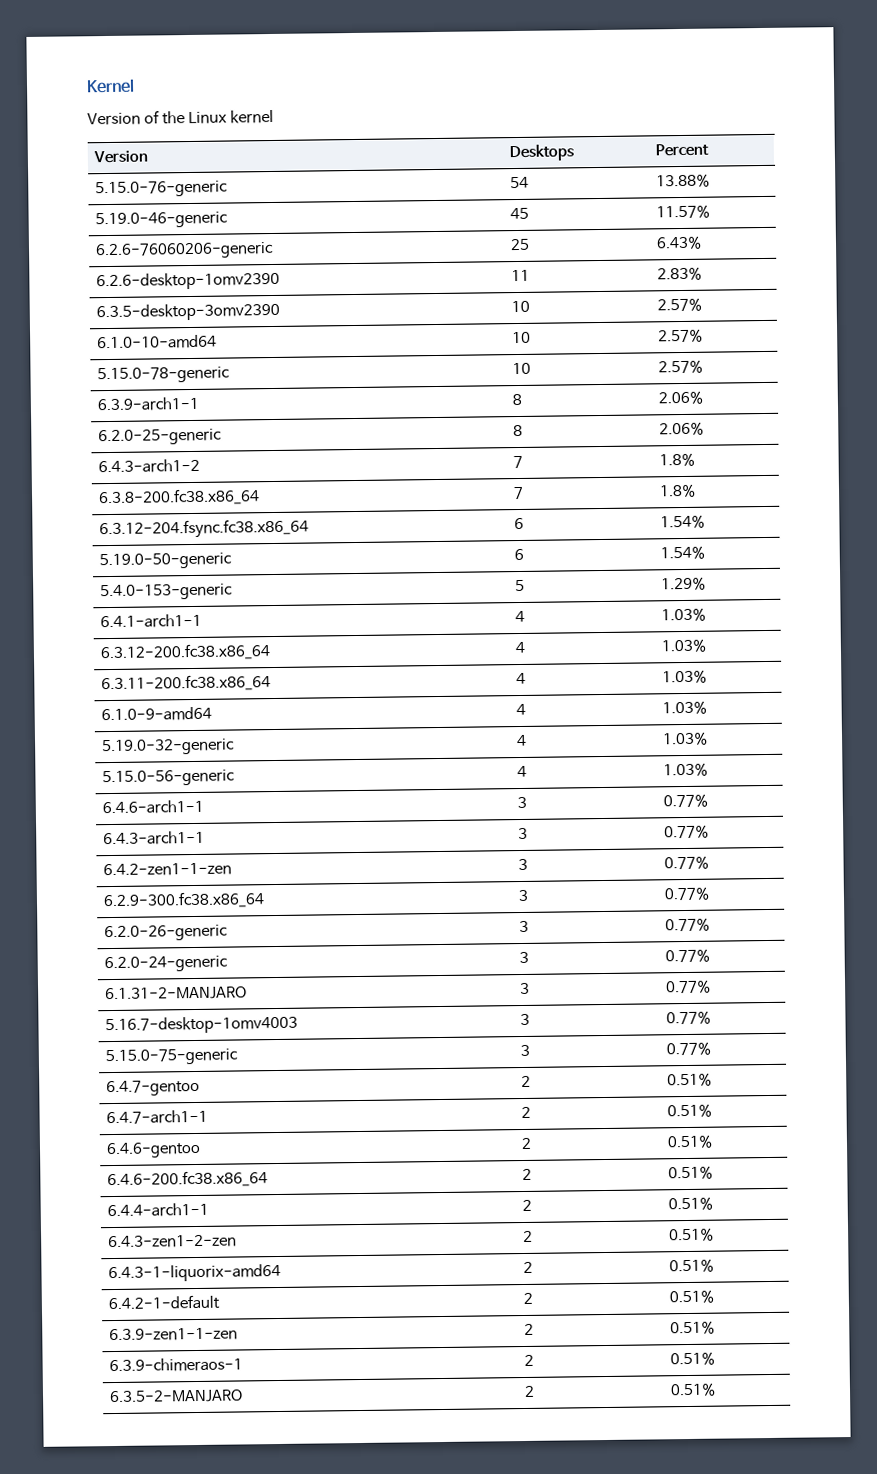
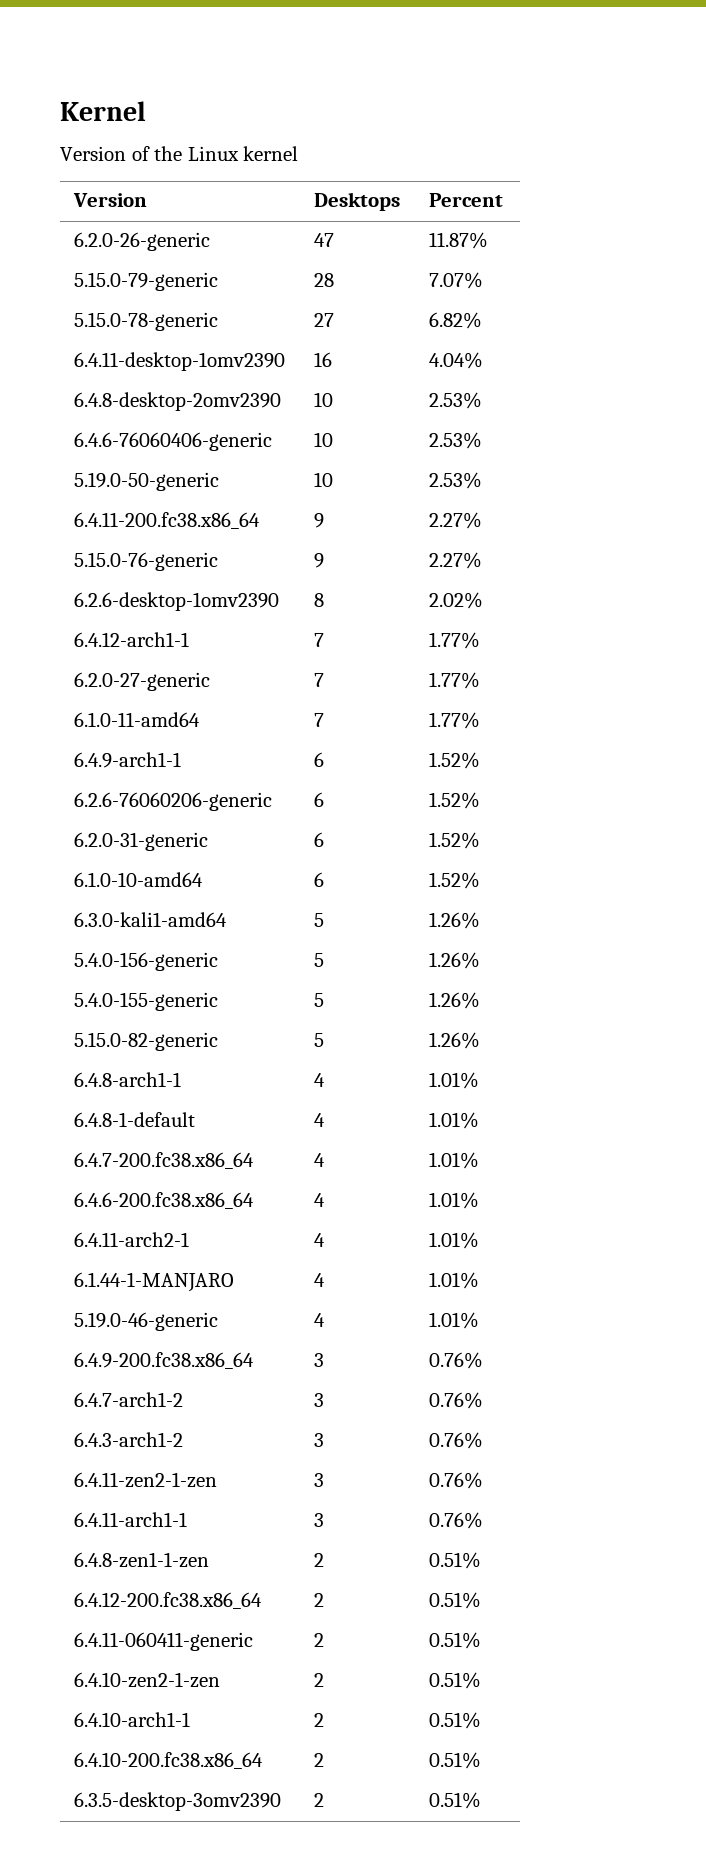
[94,180,228,198] [509,176,529,189] [655,173,710,188] [94,211,228,229] [509,207,529,220] [655,204,710,219] [94,241,274,260] [509,238,530,251] [655,235,702,250] [95,271,280,291] [510,269,530,282] [656,266,702,281] [95,302,280,322] [510,300,530,313] [656,297,702,312] [96,334,217,350] [511,331,531,344] [657,328,703,343] [96,366,230,384] [511,362,531,375] [657,359,703,374] [96,396,199,412] [511,393,522,406] [657,390,703,405] [97,428,222,446] [512,424,523,437] [658,421,704,436] [97,458,200,474] [512,455,523,469] [658,452,695,467] [97,488,260,507] [512,486,524,500] [658,483,696,498] [98,518,309,540] [513,517,524,530] [659,514,705,529] [98,552,232,570] [513,548,524,561] [659,545,705,560] [99,583,233,601] [514,579,525,592] [660,576,706,591] [99,613,202,629] [514,610,525,623] [660,607,706,622] [99,643,271,662] [514,641,525,654] [660,638,706,653] [100,674,271,693] [515,672,526,685] [661,669,707,684] [100,706,212,722] [515,703,526,716] [661,700,707,715] [101,738,235,756] [515,734,527,747] [661,731,708,746] [101,769,235,787] [516,765,527,778] [662,762,708,777] [101,799,204,815] [516,796,527,809] [662,793,708,808] [102,830,205,846] [517,827,528,840] [663,824,709,839] [102,862,232,877] [517,858,528,871] [663,855,709,870] [102,891,265,910] [517,889,529,902] [663,886,710,901] [103,924,228,942] [518,920,529,933] [664,917,710,932] [103,955,228,973] [518,951,529,964] [664,948,710,963] [104,986,247,1001] [519,982,530,995] [664,979,711,994] [104,1015,298,1035] [519,1013,530,1026] [665,1010,711,1025] [104,1048,238,1066] [519,1044,530,1057] [665,1041,711,1056] [105,1079,200,1097] [520,1075,531,1088] [666,1072,712,1087] [105,1109,208,1125] [520,1106,531,1119] [666,1103,712,1118] [105,1141,201,1159] [520,1137,532,1150] [666,1134,713,1149] [106,1170,268,1189] [521,1168,532,1181] [667,1165,713,1180] [106,1202,209,1218] [521,1199,532,1212] [667,1196,713,1211] [107,1234,237,1249] [522,1230,533,1243] [668,1227,714,1242] [107,1263,281,1283] [522,1261,533,1274] [668,1258,714,1273] [107,1294,220,1311] [522,1292,533,1305] [668,1289,714,1304] [108,1327,238,1342] [523,1323,534,1336] [669,1320,715,1335] [108,1357,243,1373] [523,1354,534,1367] [669,1351,715,1366] [108,1389,243,1404] [523,1385,535,1398] [669,1382,716,1397] 5.15.0-76-generic | 54 | 13.88% // 5.19.0-46-generic | 45 | 11.57% // 6.2.6-76060206-generic | 25 | 6.43% // 6.2.6-desktop-1omv2390 | 11 | 2.83% // 6.3.5-desktop-3omv2390 | 10 | 2.57% // 6.1.0-10-amd64 | 10 | 2.57% // 5.15.0-78-generic | 10 | 2.57% // 6.3.9-arch1-1 | 8 | 2.06% // 6.2.0-25-generic | 8 | 2.06% // 6.4.3-arch1-2 | 7 | 1.8% // 6.3.8-200.fc38.x86_64 | 7 | 1.8% // 6.3.12-204.fsync.fc38.x86_64 | 6 | 1.54% // 5.19.0-50-generic | 6 | 1.54% // 5.4.0-153-generic | 5 | 1.29% // 6.4.1-arch1-1 | 4 | 1.03% // 6.3.12-200.fc38.x86_64 | 4 | 1.03% // 6.3.11-200.fc38.x86_64 | 4 | 1.03% // 6.1.0-9-amd64 | 4 | 1.03% // 5.19.0-32-generic | 4 | 1.03% // 5.15.0-56-generic | 4 | 1.03% // 6.4.6-arch1-1 | 3 | 0.77% // 6.4.3-arch1-1 | 3 | 0.77% // 6.4.2-zen1-1-zen | 3 | 0.77% // 6.2.9-300.fc38.x86_64 | 3 | 0.77% // 6.2.0-26-generic | 3 | 0.77% // 6.2.0-24-generic | 3 | 0.77% // 6.1.31-2-MANJARO | 3 | 0.77% // 5.16.7-desktop-1omv4003 | 3 | 0.77% // 5.15.0-75-generic | 3 | 0.77% // 6.4.7-gentoo | 2 | 0.51% // 6.4.7-arch1-1 | 2 | 0.51% // 6.4.6-gentoo | 2 | 0.51% // 6.4.6-200.fc38.x86_64 | 2 | 0.51% // 6.4.4-arch1-1 | 2 | 0.51% // 6.4.3-zen1-2-zen | 2 | 0.51% // 6.4.3-1-liquorix-amd64 | 2 | 0.51% // 6.4.2-1-default | 2 | 0.51% // 6.3.9-zen1-1-zen | 2 | 0.51% // 6.3.9-chimeraos-1 | 2 | 0.51% // 6.3.5-2-MANJARO | 2 | 0.51% -> [74,232,211,251] [314,233,335,247] [429,232,489,249] [74,272,219,291] [314,273,335,287] [429,272,484,289] [74,312,219,331] [314,313,335,327] [429,312,483,329] [74,352,286,371] [314,352,333,367] [429,352,484,369] [74,392,282,411] [314,392,334,407] [429,392,483,409] [74,432,273,451] [314,432,334,447] [429,432,483,449] [74,472,220,491] [314,472,334,487] [429,472,483,489] [74,512,261,529] [314,513,325,528] [429,512,483,529] [74,552,219,571] [314,553,325,568] [429,552,483,569] [74,592,280,611] [314,593,325,607] [429,592,484,609] [74,632,190,647] [314,633,325,647] [429,632,481,649] [74,672,211,691] [314,673,325,687] [429,672,481,689] [74,712,201,727] [314,713,325,727] [429,712,481,729] [74,752,182,768] [314,752,325,767] [429,752,481,769] [74,792,273,811] [314,792,325,807] [429,792,481,809] [74,832,209,851] [314,832,325,847] [429,832,481,849] [74,872,204,887] [314,872,325,887] [429,872,481,889] [74,912,228,927] [314,913,325,927] [429,912,481,929] [74,952,219,971] [314,953,325,967] [429,952,481,969] [74,992,219,1011] [314,993,325,1007] [429,992,481,1009] [74,1032,219,1051] [314,1033,325,1047] [429,1032,481,1049] [74,1072,182,1087] [314,1073,326,1087] [429,1072,480,1089] [74,1112,196,1127] [314,1113,326,1127] [429,1112,480,1129] [74,1152,255,1169] [314,1153,326,1167] [429,1152,480,1169] [74,1192,255,1209] [314,1193,326,1207] [429,1192,480,1209] [74,1232,190,1247] [314,1233,326,1247] [429,1232,480,1249] [74,1272,235,1292] [314,1273,326,1287] [429,1272,480,1289] [74,1312,219,1331] [314,1313,326,1327] [429,1312,480,1329] [74,1352,255,1369] [314,1353,325,1367] [429,1352,484,1369] [74,1392,184,1407] [314,1393,325,1407] [429,1392,484,1409] [74,1432,184,1447] [314,1433,325,1447] [429,1432,484,1449] [74,1472,218,1488] [314,1473,325,1487] [429,1472,484,1489] [74,1512,188,1527] [314,1513,325,1527] [429,1512,484,1529] [74,1552,210,1568] [314,1553,325,1567] [429,1552,482,1569] [74,1592,263,1609] [314,1593,325,1607] [429,1592,482,1609] [74,1632,254,1651] [314,1633,325,1647] [429,1632,482,1649] [74,1672,221,1688] [314,1673,325,1687] [429,1672,482,1689] [74,1712,191,1727] [314,1713,325,1727] [429,1712,482,1729] [74,1752,264,1769] [314,1753,325,1767] [429,1752,482,1769] [74,1792,282,1811] [314,1793,325,1807] [429,1792,482,1809] 6.2.0-26-generic | 47 | 11.87% // 5.15.0-79-generic | 28 | 7.07% // 5.15.0-78-generic | 27 | 6.82% // 6.4.11-desktop-1omv2390 | 16 | 4.04% // 6.4.8-desktop-2omv2390 | 10 | 2.53% // 6.4.6-76060406-generic | 10 | 2.53% // 5.19.0-50-generic | 10 | 2.53% // 6.4.11-200.fc38.x86_64 | 9 | 2.27% // 5.15.0-76-generic | 9 | 2.27% // 6.2.6-desktop-1omv2390 | 8 | 2.02% // 6.4.12-arch1-1 | 7 | 1.77% // 6.2.0-27-generic | 7 | 1.77% // 6.1.0-11-amd64 | 7 | 1.77% // 6.4.9-arch1-1 | 6 | 1.52% // 6.2.6-76060206-generic | 6 | 1.52% // 6.2.0-31-generic | 6 | 1.52% // 6.1.0-10-amd64 | 6 | 1.52% // 6.3.0-kali1-amd64 | 5 | 1.26% // 5.4.0-156-generic | 5 | 1.26% // 5.4.0-155-generic | 5 | 1.26% // 5.15.0-82-generic | 5 | 1.26% // 6.4.8-arch1-1 | 4 | 1.01% // 6.4.8-1-default | 4 | 1.01% // 6.4.7-200.fc38.x86_64 | 4 | 1.01% // 6.4.6-200.fc38.x86_64 | 4 | 1.01% // 6.4.11-arch2-1 | 4 | 1.01% // 6.1.44-1-MANJARO | 4 | 1.01% // 5.19.0-46-generic | 4 | 1.01% // 6.4.9-200.fc38.x86_64 | 3 | 0.76% // 6.4.7-arch1-2 | 3 | 0.76% // 6.4.3-arch1-2 | 3 | 0.76% // 6.4.11-zen2-1-zen | 3 | 0.76% // 6.4.11-arch1-1 | 3 | 0.76% // 6.4.8-zen1-1-zen | 2 | 0.51% // 6.4.12-200.fc38.x86_64 | 2 | 0.51% // 6.4.11-060411-generic | 2 | 0.51% // 6.4.10-zen2-1-zen | 2 | 0.51% // 6.4.10-arch1-1 | 2 | 0.51% // 6.4.10-200.fc38.x86_64 | 2 | 0.51% // 6.3.5-desktop-3omv2390 | 2 | 0.51%

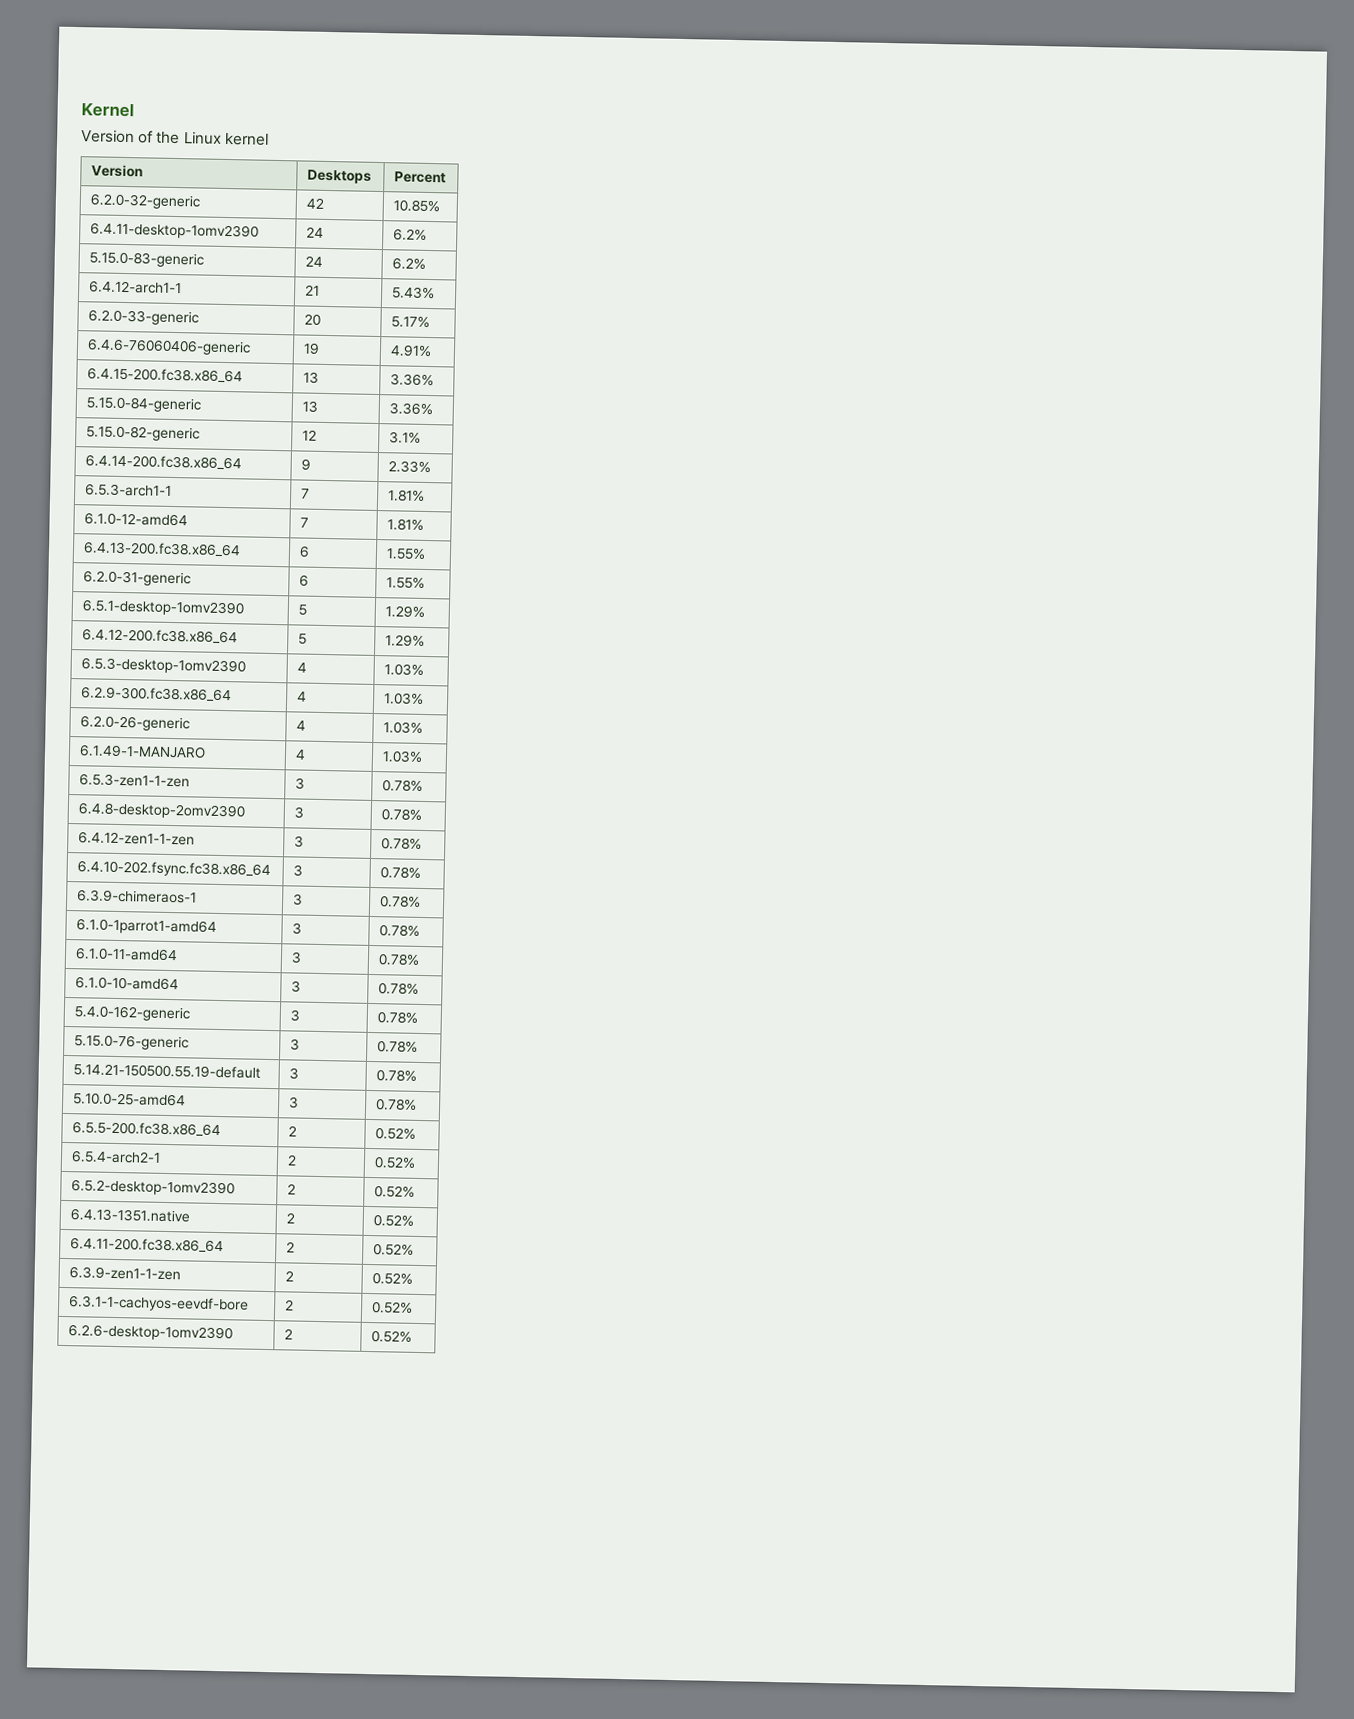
[74,232,211,251] [314,233,335,247] [429,232,489,249] [74,272,219,291] [314,273,335,287] [429,272,484,289] [74,312,219,331] [314,313,335,327] [429,312,483,329] [74,352,286,371] [314,352,333,367] [429,352,484,369] [74,392,282,411] [314,392,334,407] [429,392,483,409] [74,432,273,451] [314,432,334,447] [429,432,483,449] [74,472,220,491] [314,472,334,487] [429,472,483,489] [74,512,261,529] [314,513,325,528] [429,512,483,529] [74,552,219,571] [314,553,325,568] [429,552,483,569] [74,592,280,611] [314,593,325,607] [429,592,484,609] [74,632,190,647] [314,633,325,647] [429,632,481,649] [74,672,211,691] [314,673,325,687] [429,672,481,689] [74,712,201,727] [314,713,325,727] [429,712,481,729] [74,752,182,768] [314,752,325,767] [429,752,481,769] [74,792,273,811] [314,792,325,807] [429,792,481,809] [74,832,209,851] [314,832,325,847] [429,832,481,849] [74,872,204,887] [314,872,325,887] [429,872,481,889] [74,912,228,927] [314,913,325,927] [429,912,481,929] [74,952,219,971] [314,953,325,967] [429,952,481,969] [74,992,219,1011] [314,993,325,1007] [429,992,481,1009] [74,1032,219,1051] [314,1033,325,1047] [429,1032,481,1049] [74,1072,182,1087] [314,1073,326,1087] [429,1072,480,1089] [74,1112,196,1127] [314,1113,326,1127] [429,1112,480,1129] [74,1152,255,1169] [314,1153,326,1167] [429,1152,480,1169] [74,1192,255,1209] [314,1193,326,1207] [429,1192,480,1209] [74,1232,190,1247] [314,1233,326,1247] [429,1232,480,1249] [74,1272,235,1292] [314,1273,326,1287] [429,1272,480,1289] [74,1312,219,1331] [314,1313,326,1327] [429,1312,480,1329] [74,1352,255,1369] [314,1353,325,1367] [429,1352,484,1369] [74,1392,184,1407] [314,1393,325,1407] [429,1392,484,1409] [74,1432,184,1447] [314,1433,325,1447] [429,1432,484,1449] [74,1472,218,1488] [314,1473,325,1487] [429,1472,484,1489] [74,1512,188,1527] [314,1513,325,1527] [429,1512,484,1529] [74,1552,210,1568] [314,1553,325,1567] [429,1552,482,1569] [74,1592,263,1609] [314,1593,325,1607] [429,1592,482,1609] [74,1632,254,1651] [314,1633,325,1647] [429,1632,482,1649] [74,1672,221,1688] [314,1673,325,1687] [429,1672,482,1689] [74,1712,191,1727] [314,1713,325,1727] [429,1712,482,1729] [74,1752,264,1769] [314,1753,325,1767] [429,1752,482,1769] [74,1792,282,1811] [314,1793,325,1807] [429,1792,482,1809] 6.2.0-26-generic | 47 | 11.87% // 5.15.0-79-generic | 28 | 7.07% // 5.15.0-78-generic | 27 | 6.82% // 6.4.11-desktop-1omv2390 | 16 | 4.04% // 6.4.8-desktop-2omv2390 | 10 | 2.53% // 6.4.6-76060406-generic | 10 | 2.53% // 5.19.0-50-generic | 10 | 2.53% // 6.4.11-200.fc38.x86_64 | 9 | 2.27% // 5.15.0-76-generic | 9 | 2.27% // 6.2.6-desktop-1omv2390 | 8 | 2.02% // 6.4.12-arch1-1 | 7 | 1.77% // 6.2.0-27-generic | 7 | 1.77% // 6.1.0-11-amd64 | 7 | 1.77% // 6.4.9-arch1-1 | 6 | 1.52% // 6.2.6-76060206-generic | 6 | 1.52% // 6.2.0-31-generic | 6 | 1.52% // 6.1.0-10-amd64 | 6 | 1.52% // 6.3.0-kali1-amd64 | 5 | 1.26% // 5.4.0-156-generic | 5 | 1.26% // 5.4.0-155-generic | 5 | 1.26% // 5.15.0-82-generic | 5 | 1.26% // 6.4.8-arch1-1 | 4 | 1.01% // 6.4.8-1-default | 4 | 1.01% // 6.4.7-200.fc38.x86_64 | 4 | 1.01% // 6.4.6-200.fc38.x86_64 | 4 | 1.01% // 6.4.11-arch2-1 | 4 | 1.01% // 6.1.44-1-MANJARO | 4 | 1.01% // 5.19.0-46-generic | 4 | 1.01% // 6.4.9-200.fc38.x86_64 | 3 | 0.76% // 6.4.7-arch1-2 | 3 | 0.76% // 6.4.3-arch1-2 | 3 | 0.76% // 6.4.11-zen2-1-zen | 3 | 0.76% // 6.4.11-arch1-1 | 3 | 0.76% // 6.4.8-zen1-1-zen | 2 | 0.51% // 6.4.12-200.fc38.x86_64 | 2 | 0.51% // 6.4.11-060411-generic | 2 | 0.51% // 6.4.10-zen2-1-zen | 2 | 0.51% // 6.4.10-arch1-1 | 2 | 0.51% // 6.4.10-200.fc38.x86_64 | 2 | 0.51% // 6.3.5-desktop-3omv2390 | 2 | 0.51% -> [90,193,202,210] [306,197,325,209] [393,199,441,213] [90,222,260,240] [306,226,325,238] [393,228,428,241] [89,251,205,268] [305,255,324,267] [392,257,427,270] [89,280,183,295] [305,284,321,296] [392,286,436,300] [88,309,200,326] [304,313,322,326] [391,315,431,329] [87,338,252,356] [303,342,321,355] [390,344,433,358] [87,367,244,384] [303,371,320,384] [390,373,435,387] [86,396,202,413] [302,400,319,413] [389,402,434,416] [86,425,201,442] [302,429,318,441] [389,431,422,444] [85,454,243,471] [301,458,312,471] [388,460,432,474] [85,483,173,497] [301,488,311,499] [388,489,426,502] [84,512,189,527] [300,517,310,528] [387,518,425,531] [83,541,242,558] [299,545,311,558] [386,547,427,560] [83,570,192,587] [299,574,310,587] [386,576,426,589] [82,599,245,617] [298,604,308,616] [385,605,426,618] [82,628,239,645] [298,633,308,645] [385,634,426,647] [81,657,247,675] [297,662,308,673] [384,663,425,676] [81,686,233,703] [297,691,308,702] [384,692,425,705] [80,715,191,732] [296,720,307,731] [383,721,424,734] [79,744,207,759] [295,749,307,760] [382,750,424,763] [79,773,191,788] [295,777,306,790] [382,779,424,792] [78,802,246,820] [294,806,305,819] [381,808,423,821] [78,831,196,846] [294,835,305,848] [381,837,423,850] [77,860,272,879] [293,864,304,877] [380,866,422,879] [77,889,198,904] [293,893,304,906] [380,895,422,908] [76,918,218,935] [292,922,303,935] [379,924,421,937] [75,947,179,962] [291,951,303,964] [378,953,421,966] [75,976,180,991] [291,980,302,993] [378,982,420,995] [74,1005,191,1022] [290,1009,301,1022] [377,1011,419,1024] [74,1034,190,1051] [290,1038,301,1051] [377,1040,419,1053] [73,1063,262,1079] [289,1067,300,1080] [376,1069,418,1082] [73,1092,187,1107] [289,1096,300,1109] [375,1098,418,1111] [72,1121,222,1138] [288,1125,298,1137] [375,1127,417,1140] [71,1150,162,1164] [287,1154,298,1166] [374,1156,417,1169] [71,1179,236,1197] [287,1183,297,1195] [374,1185,416,1198] [70,1208,191,1223] [286,1212,296,1224] [373,1214,415,1227] [70,1237,225,1254] [286,1241,296,1253] [373,1243,415,1256] [69,1266,182,1281] [285,1270,295,1282] [372,1272,414,1285] [69,1295,250,1313] [285,1299,295,1311] [371,1301,414,1314] [68,1324,234,1342] [284,1328,294,1340] [371,1330,413,1343] 6.2.0-32-generic | 42 | 10.85% // 6.4.11-desktop-1omv2390 | 24 | 6.2% // 5.15.0-83-generic | 24 | 6.2% // 6.4.12-arch1-1 | 21 | 5.43% // 6.2.0-33-generic | 20 | 5.17% // 6.4.6-76060406-generic | 19 | 4.91% // 6.4.15-200.fc38.x86_64 | 13 | 3.36% // 5.15.0-84-generic | 13 | 3.36% // 5.15.0-82-generic | 12 | 3.1% // 6.4.14-200.fc38.x86_64 | 9 | 2.33% // 6.5.3-arch1-1 | 7 | 1.81% // 6.1.0-12-amd64 | 7 | 1.81% // 6.4.13-200.fc38.x86_64 | 6 | 1.55% // 6.2.0-31-generic | 6 | 1.55% // 6.5.1-desktop-1omv2390 | 5 | 1.29% // 6.4.12-200.fc38.x86_64 | 5 | 1.29% // 6.5.3-desktop-1omv2390 | 4 | 1.03% // 6.2.9-300.fc38.x86_64 | 4 | 1.03% // 6.2.0-26-generic | 4 | 1.03% // 6.1.49-1-MANJARO | 4 | 1.03% // 6.5.3-zen1-1-zen | 3 | 0.78% // 6.4.8-desktop-2omv2390 | 3 | 0.78% // 6.4.12-zen1-1-zen | 3 | 0.78% // 6.4.10-202.fsync.fc38.x86_64 | 3 | 0.78% // 6.3.9-chimeraos-1 | 3 | 0.78% // 6.1.0-1parrot1-amd64 | 3 | 0.78% // 6.1.0-11-amd64 | 3 | 0.78% // 6.1.0-10-amd64 | 3 | 0.78% // 5.4.0-162-generic | 3 | 0.78% // 5.15.0-76-generic | 3 | 0.78% // 5.14.21-150500.55.19-default | 3 | 0.78% // 5.10.0-25-amd64 | 3 | 0.78% // 6.5.5-200.fc38.x86_64 | 2 | 0.52% // 6.5.4-arch2-1 | 2 | 0.52% // 6.5.2-desktop-1omv2390 | 2 | 0.52% // 6.4.13-1351.native | 2 | 0.52% // 6.4.11-200.fc38.x86_64 | 2 | 0.52% // 6.3.9-zen1-1-zen | 2 | 0.52% // 6.3.1-1-cachyos-eevdf-bore | 2 | 0.52% // 6.2.6-desktop-1omv2390 | 2 | 0.52%

